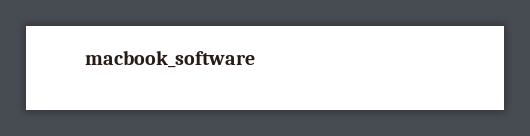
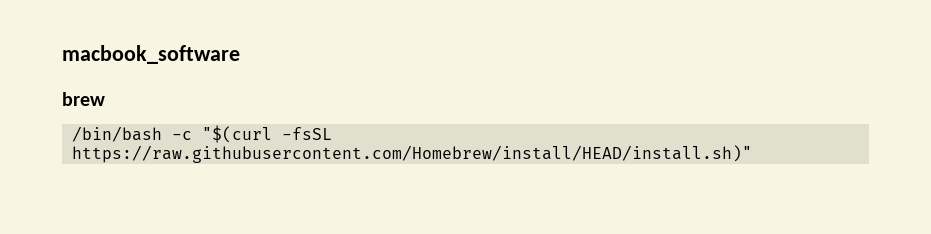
(255, 59) none -> [62,92,105,106] [72,125,333,143] [72,145,753,163] // brew // /bin/bash -c "$(curl -fsSL https://raw.githubusercontent.com/Homebrew/install/HEAD/install.sh)"

